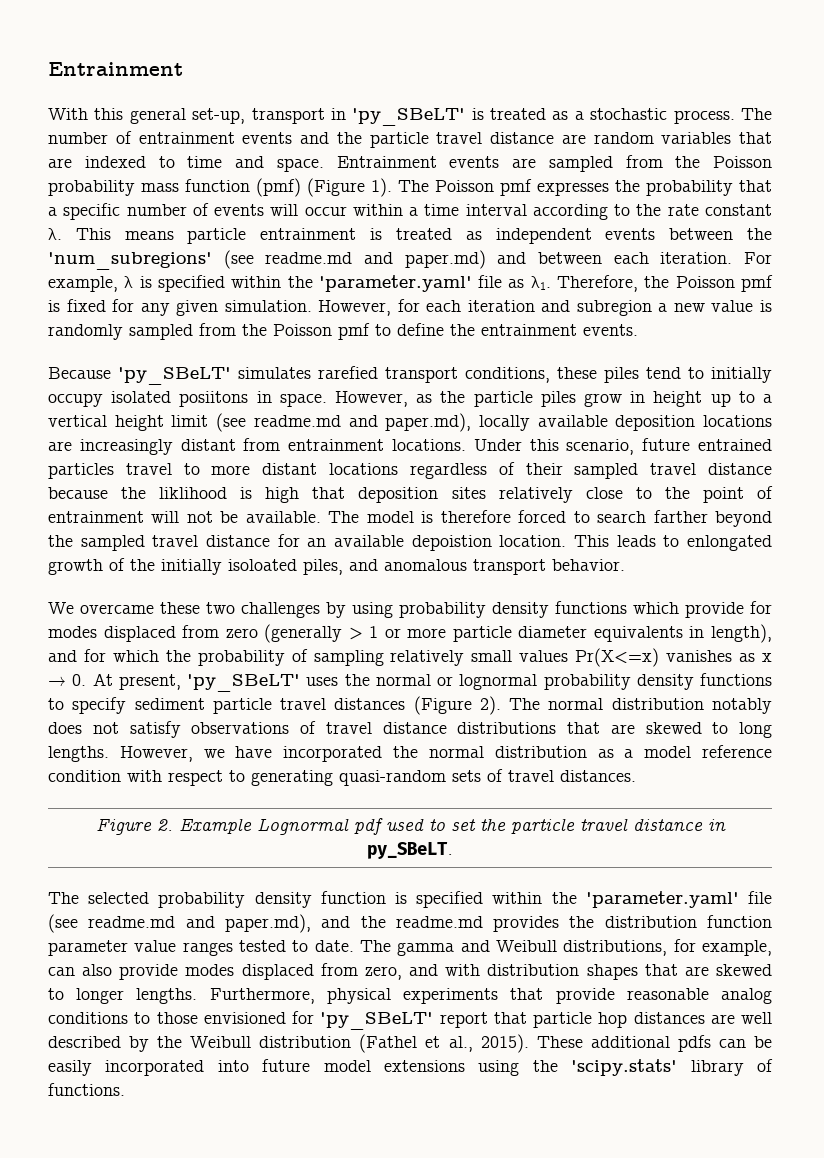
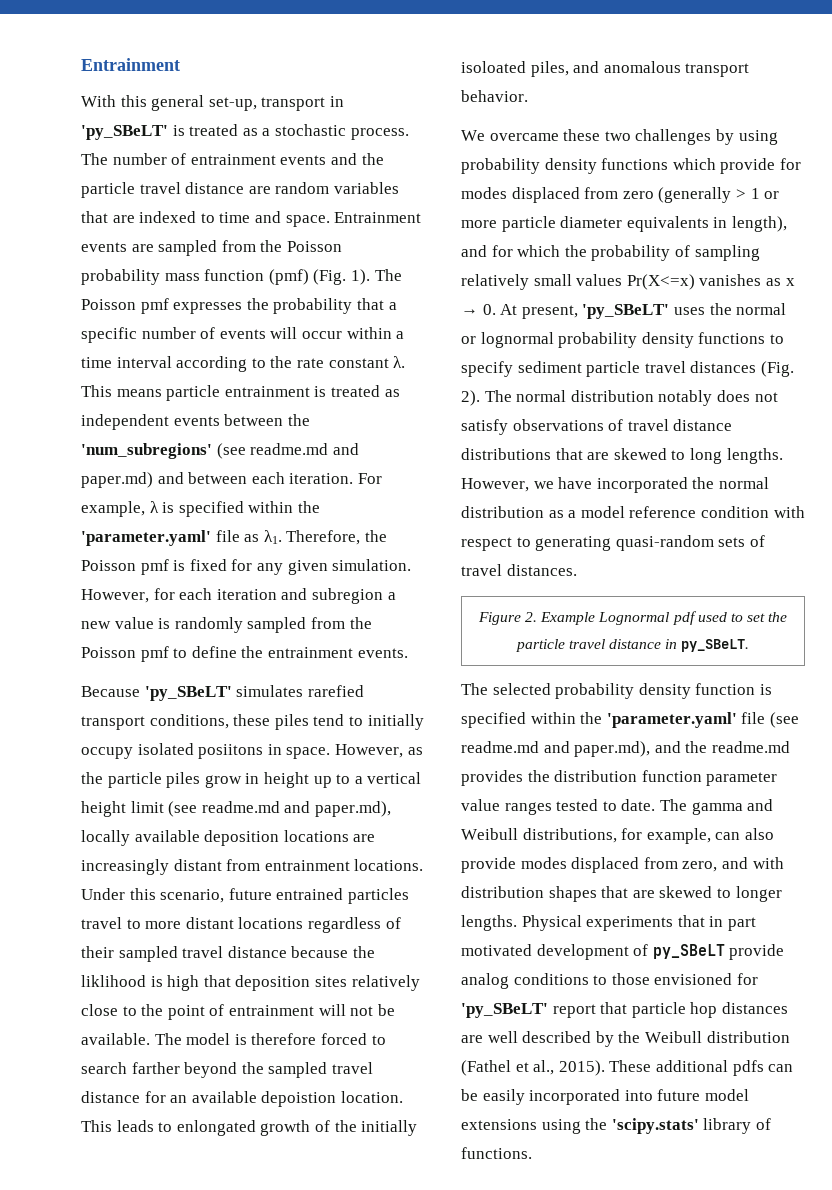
[307,178,365,197] (Figure -> [313,269,347,285] (Fig.
[413,696,472,715] (Figure -> [760,361,794,377] (Fig.
[209,988,709,1004] Furthermore, physical experiments that provide reasonable -> [521,915,756,931] [461,944,785,960] Physical experiments that in part motivated development of py_SBeLT provide

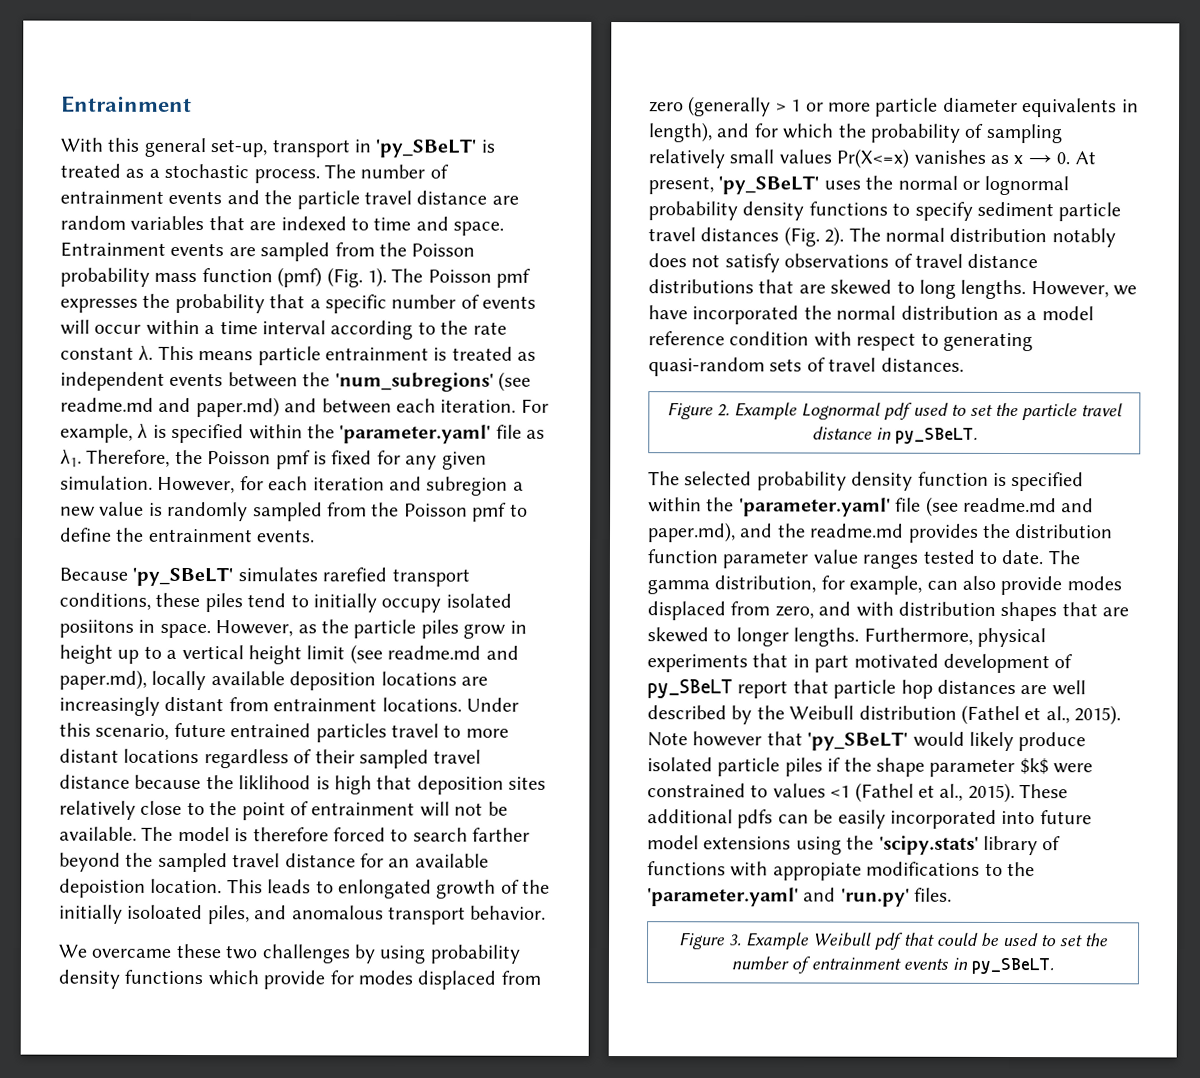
[747,799,774,811] [461,828,617,843] and Weibull distributions, -> [714,575,817,593] distribution,
[521,915,582,931] Physical -> [863,627,1046,648] Furthermore, physical
[729,944,785,960] [461,973,758,989] [461,1003,548,1018] provide analog conditions to those envisioned for 'py_SBeLT' -> (733, 689) none
(605, 1068) none -> [647,731,1087,752] [647,757,1094,778] [647,782,1015,804] Note however that 'py_SBeLT' would likely produce isolated particle piles if the shape parameter $k$ were constrained to values <1 (Fathel et al., 2015).
[461,1147,532,1159] functions. -> [647,861,1035,881] [647,887,953,907] [678,932,1108,950] [731,956,1054,975] functions with appropiate modifications to the 'parameter.yaml' and 'run.py' files. // Figure 3. Example Weibull pdf that could be used to set the number of entrainment events in py_SBeLT.

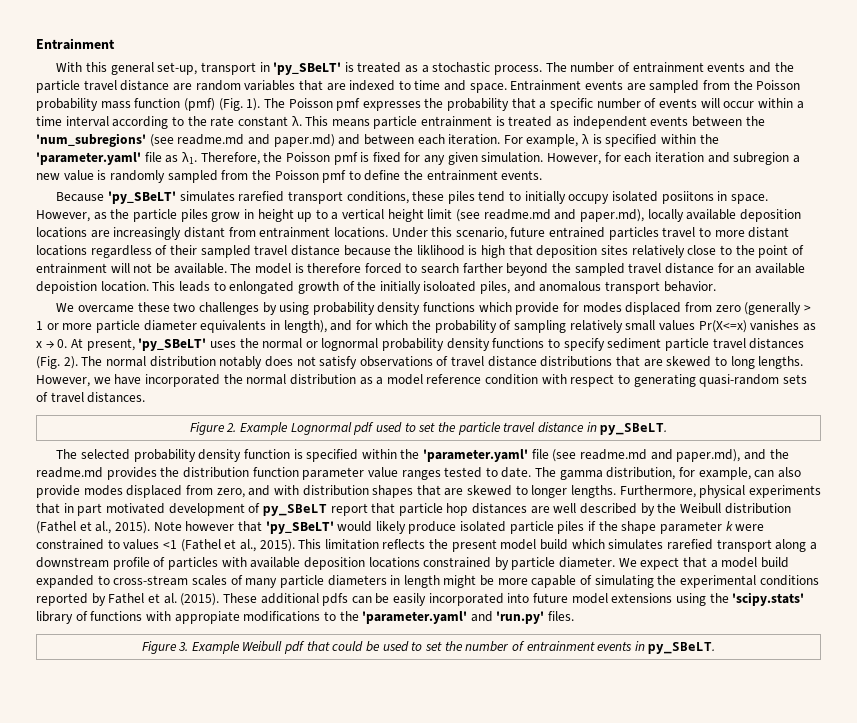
[1019,758,1049,775] $k$ -> [725,521,733,531] k
(1015, 793) none -> [298,539,817,552] [36,557,789,570] [36,575,819,588] [36,593,220,606] This limitation reflects the present model build which simulates rarefied transport along a downstream profile of particles with available deposition locations constrained by particle diameter. We expect that a model build expanded to cross-stream scales of many particle diameters in length might be more capable of simulating the experimental conditions reported by Fathel et al. (2015).

